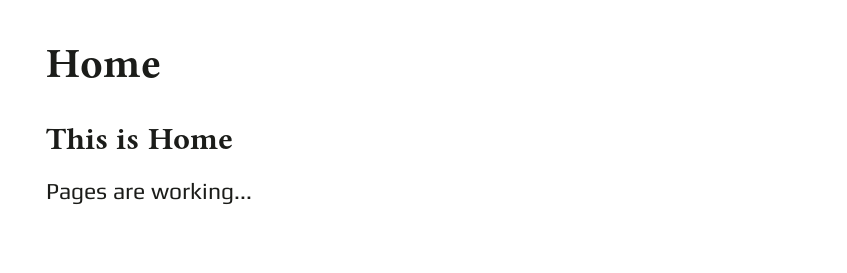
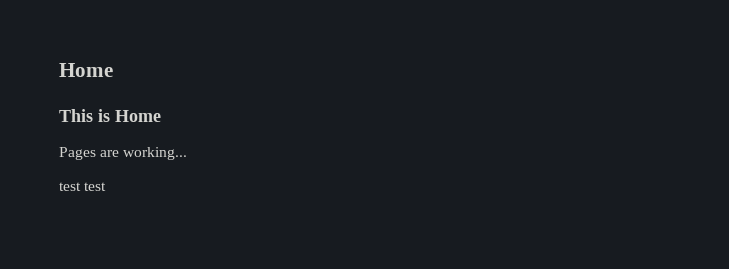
(253, 193) none -> [59,182,107,191] // test test

